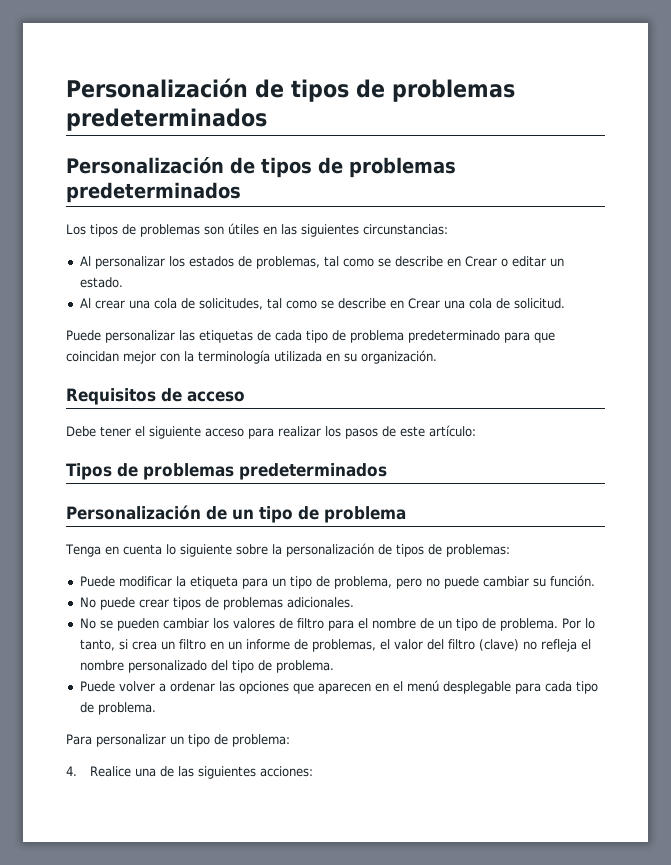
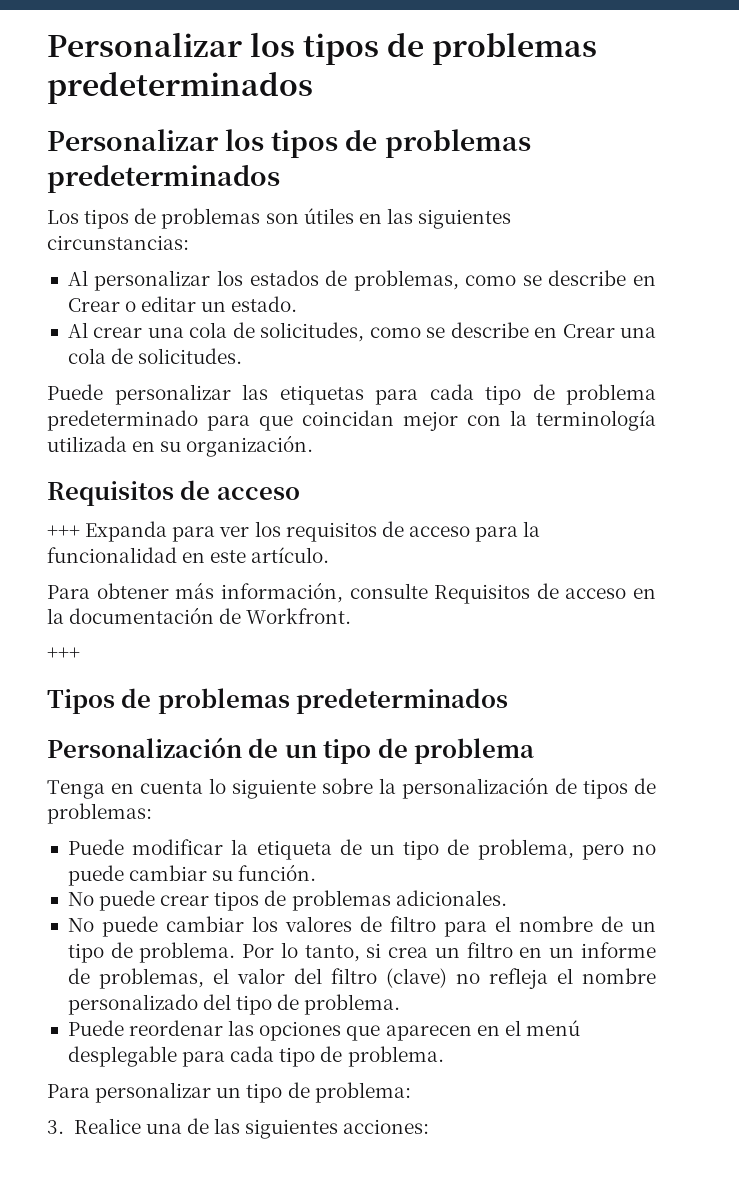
[66,78,515,102] [66,108,267,131] [66,157,255,174] Personalización de tipos de problemas predeterminados // Personalización de -> [47,32,598,65] [47,72,313,104] [47,129,265,151] Personalizar los tipos de problemas predeterminados // Personalizar los
[323,256,339,267] tal -> (459, 280) none
[266,298,282,309] tal -> (365, 332) none
[513,298,565,309] solicitud. -> [138,348,243,364] solicitudes.
[257,330,271,341] de -> [375,389,418,405] para
[66,425,476,439] Debe tener el siguiente acceso para realizar los pasos de este artículo: -> [47,521,541,542] [47,547,330,563] [47,582,656,604] [47,607,352,624] [47,647,80,659] +++ Expanda para ver los requisitos de acceso para la funcionalidad en este artículo. // Para obtener más información, consulte Requisitos de acceso en la documentación de Workfront. // +++
[241,578,268,589] para -> [339,839,362,855] de
[99,618,159,631] se pueden -> [101,916,158,937] puede
[118,681,215,692] volver a ordenar -> [129,1020,224,1036] reordenar
[66,766,77,776] 4. -> [47,1120,64,1134] 3.

